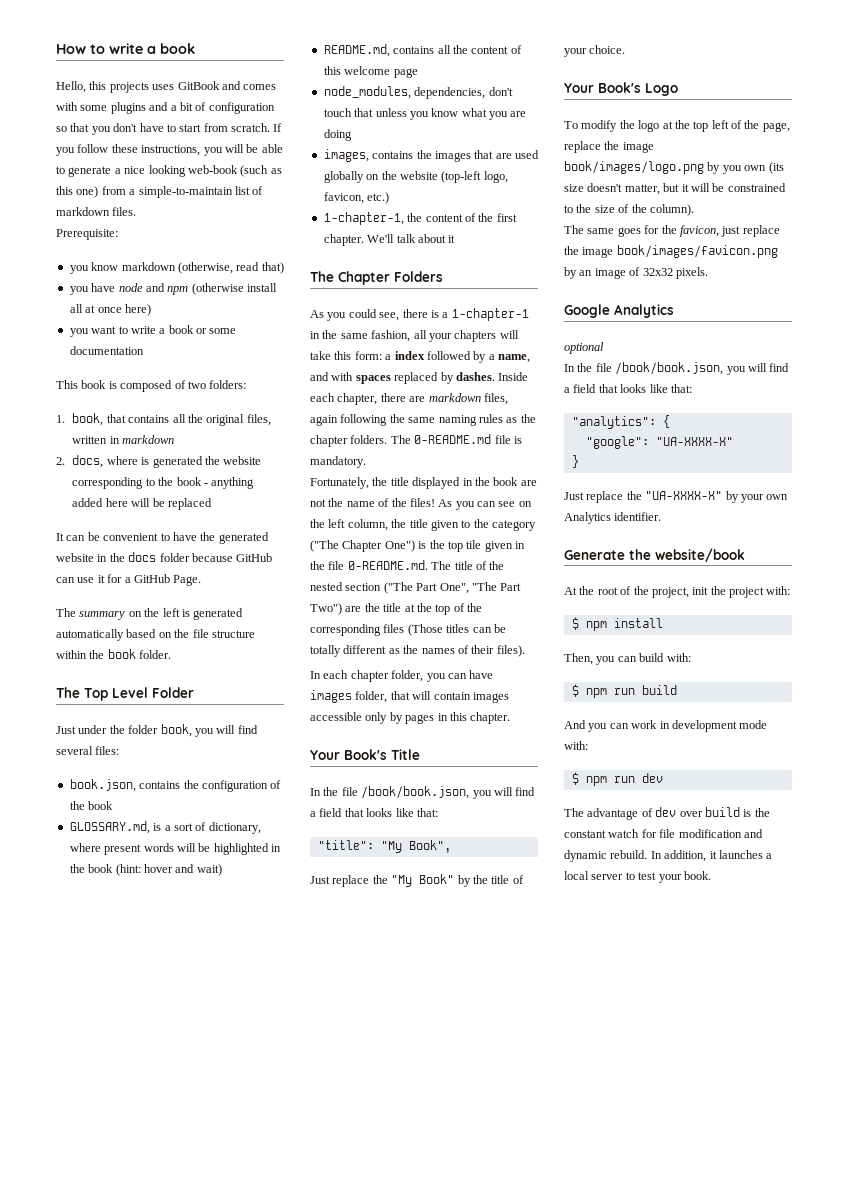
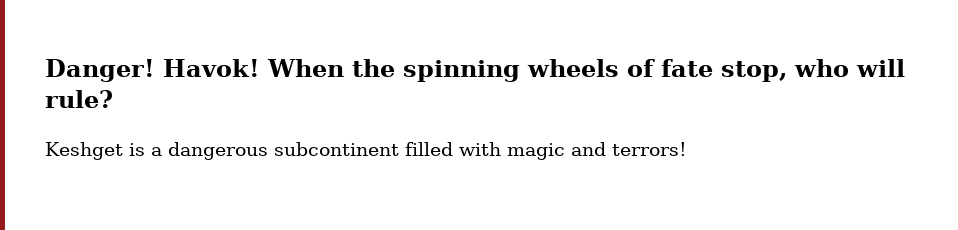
[56,43,195,54] [56,81,277,93] [56,102,275,114] [56,123,283,135] [56,144,283,156] [56,165,282,177] [56,186,264,198] [56,207,137,216] [56,229,118,240] [69,262,284,274] [69,283,277,295] [69,304,151,316] [69,325,237,337] [69,346,144,355] [56,380,247,392] [56,413,271,426] [72,435,175,444] [56,455,262,468] [72,477,255,489] [72,498,212,510] [56,532,269,544] [56,552,273,562] [56,574,202,586] [56,608,244,620] [56,629,255,641] [56,649,172,659] [56,687,194,701] [56,724,258,737] [56,746,120,755] [69,779,282,792] [69,801,114,810] [69,821,261,834] [69,843,281,855] [69,864,222,876] [323,44,522,57] [323,66,418,78] [323,86,513,99] [323,108,527,120] [323,129,352,141] [323,149,539,162] [323,171,508,183] [323,192,390,204] [323,212,517,225] [323,234,456,246] [310,271,443,285] [310,308,529,321] [310,330,519,342] [310,351,530,363] [310,372,529,384] [310,393,508,405] [310,414,536,426] [310,434,522,447] [310,456,366,468] [310,477,537,489] [310,498,532,510] [310,519,536,531] [310,540,525,552] [310,560,505,570] [310,582,522,594] [310,603,482,615] [310,624,506,636] [310,645,525,657] [310,670,494,682] [310,690,509,703] [310,712,511,724] [310,749,420,760] [310,786,536,799] [310,808,438,817] [317,840,451,853] [310,874,524,887] [564,45,626,57] [564,82,678,96] [564,120,790,132] [564,141,654,153] [564,161,784,174] [564,183,786,195] [564,204,694,216] [564,225,780,237] [564,245,778,258] [564,267,708,279] [564,304,674,318] [564,342,604,354] [564,362,790,375] [564,384,692,393] [571,415,670,429] [585,436,733,449] [571,455,579,468] [564,491,789,503] [564,512,662,524] [564,548,745,562] [564,586,791,598] [571,617,663,631] [564,653,691,665] [571,684,677,698] [564,720,768,732] [564,741,588,750] [571,772,663,786] [564,807,770,820] [564,829,763,838] [564,850,773,862] [564,871,711,883] How to write a book // Hello, this projects uses GitBook and comes with some plugins and a bit of configuration so that you don't have to start from scratch. If you follow these instructions, you will be able to generate a nice looking web-book (such as this one) from a simple-to-maintain list of markdown files. // Prerequisite: // you know markdown (otherwise, read that) // you have node and npm (otherwise install all at once here) // you want to write a book or some documentation // This book is composed of two folders: // 1. book, that contains all the original files, written in markdown // 2. docs, where is generated the website corresponding to the book - anything added here will be replaced // It can be convenient to have the generated website in the docs folder because GitHub can use it for a GitHub Page. // The summary on the left is generated automatically based on the file structure within the book folder. // The Top Level Folder // Just under the folder book, you will find several files: // book.json, contains the configuration of the book // GLOSSARY.md, is a sort of dictionary, where present words will be highlighted in the book (hint: hover and wait) // README.md, contains all the content of this welcome page // node_modules, dependencies, don't touch that unless you know what you are doing // images, contains the images that are used globally on the website (top-left logo, favicon, etc.) // 1-chapter-1, the content of the first chapter. We'll talk about it // The Chapter Folders // As you could see, there is a 1-chapter-1 in the same fashion, all your chapters will take this form: a index followed by a name, and with spaces replaced by dashes. Inside each chapter, there are markdown files, again following the same naming rules as the chapter folders. The 0-README.md file is mandatory. // Fortunately, the title displayed in the book are not the name of the files! As you can see on the left column, the title given to the category ("The Chapter One") is the top tile given in the file 0-README.md. The title of the nested section ("The Part One", "The Part Two") are the title at the top of the corresponding files (Those titles can be totally different as the names of their files). // In each chapter folder, you can have images folder, that will contain images accessible only by pages in this chapter. // Your Book's Title // In the file /book/book.json, you will find a field that looks like that: // "title": "My Book", // Just replace the "My Book" by the title of your choice. // Your Book's Logo // To modify the logo at the top left of the page, replace the image book/images/logo.png by you own (its size doesn't matter, but it will be constrained to the size of the column). // The same goes for the favicon, just replace the image book/images/favicon.png by an image of 32x32 pixels. // Google Analytics // optional // In the file /book/book.json, you will find a field that looks like that: // "analytics": { // "google": "UA-XXXX-X" // } // Just replace the "UA-XXXX-X" by your own Analytics identifier. // Generate the website/book // At the root of the project, init the project with: // $ npm install // Then, you can build with: // $ npm run build // And you can work in development mode with: // $ npm run dev // The advantage of dev over build is the constant watch for file modification and dynamic rebuild. In addition, it launches a local server to test your book. -> [45,59,905,82] [45,90,113,108] [45,142,687,160] Danger! Havok! When the spinning wheels of fate stop, who will rule? // Keshget is a dangerous subcontinent filled with magic and terrors!

